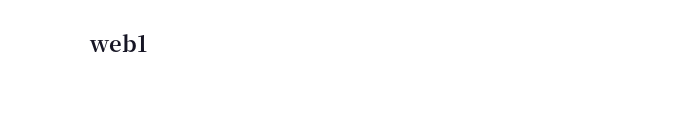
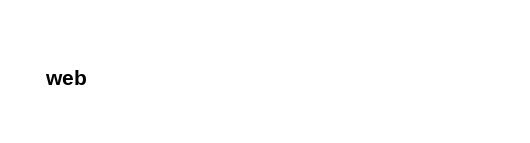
[89,34,147,52] web1 -> [45,70,87,85] web

